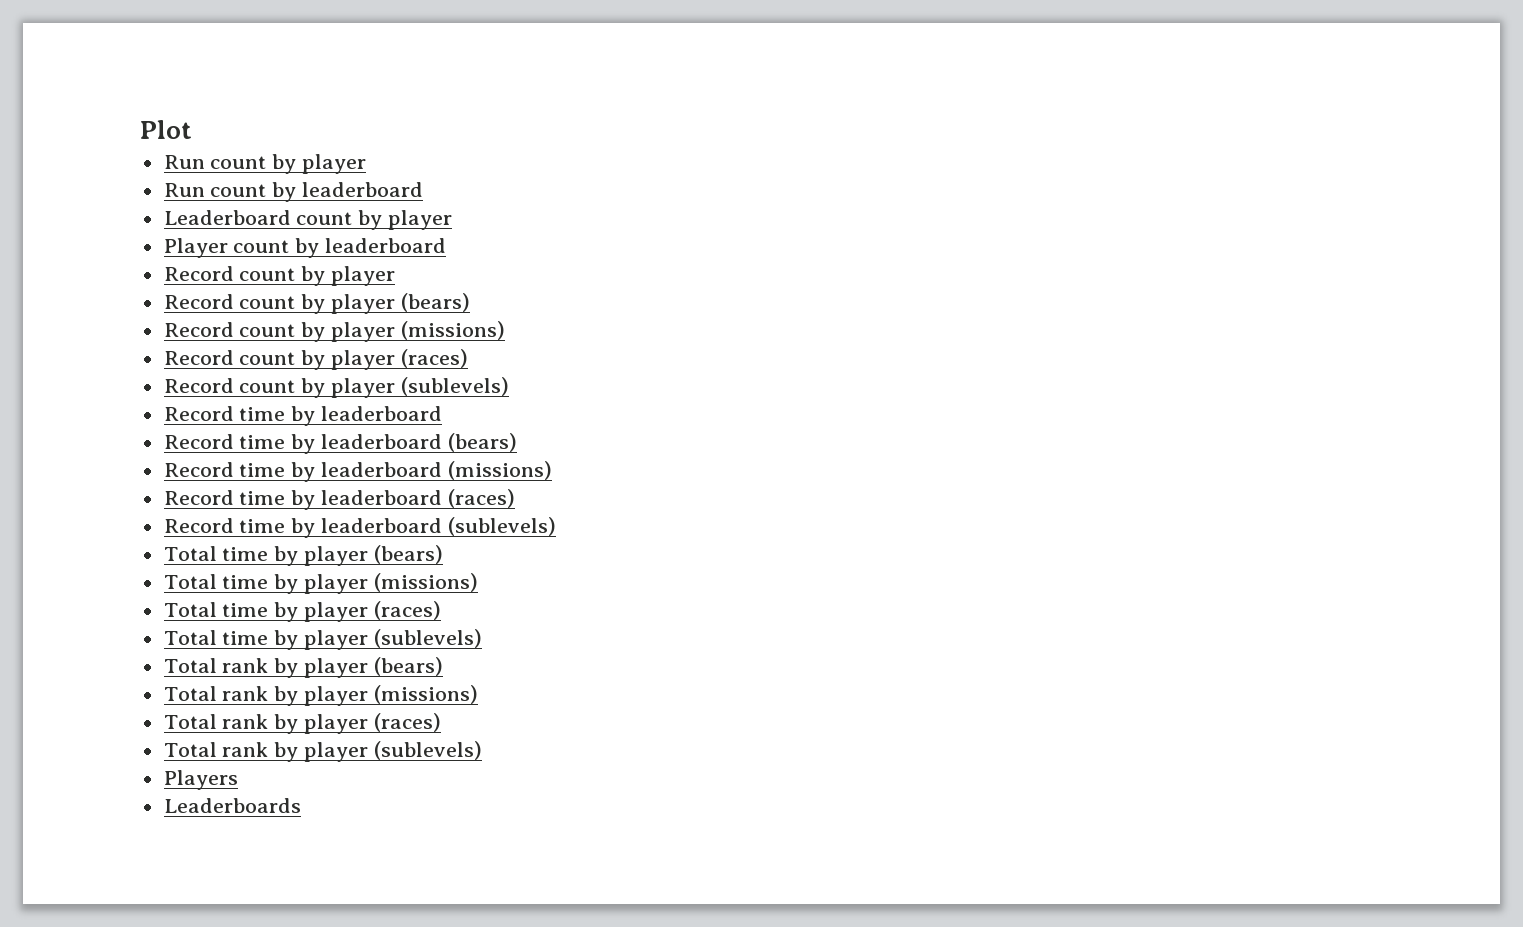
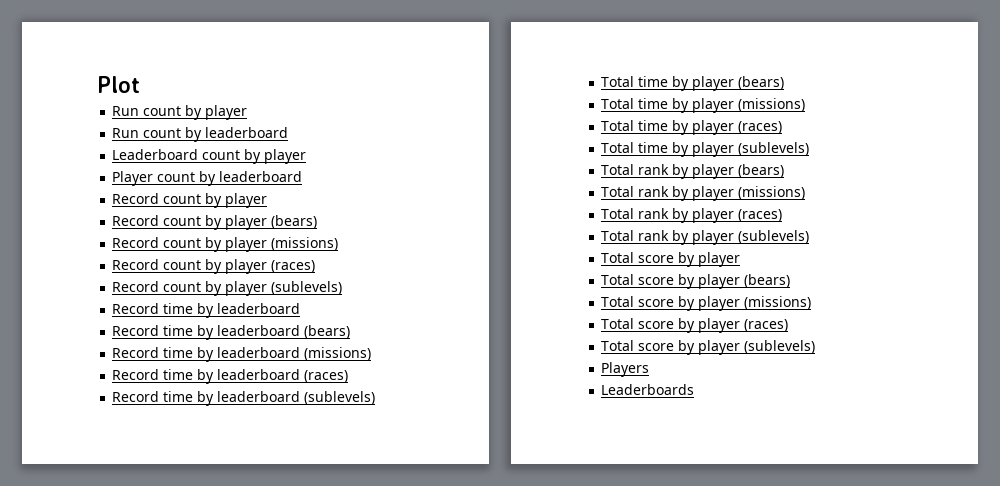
(482, 750) none -> [601,252,741,267] [601,274,791,289] [601,296,812,311] [601,318,789,333] [601,340,816,355] // Total score by player // Total score by player (bears) // Total score by player (missions) // Total score by player (races) // Total score by player (sublevels)

